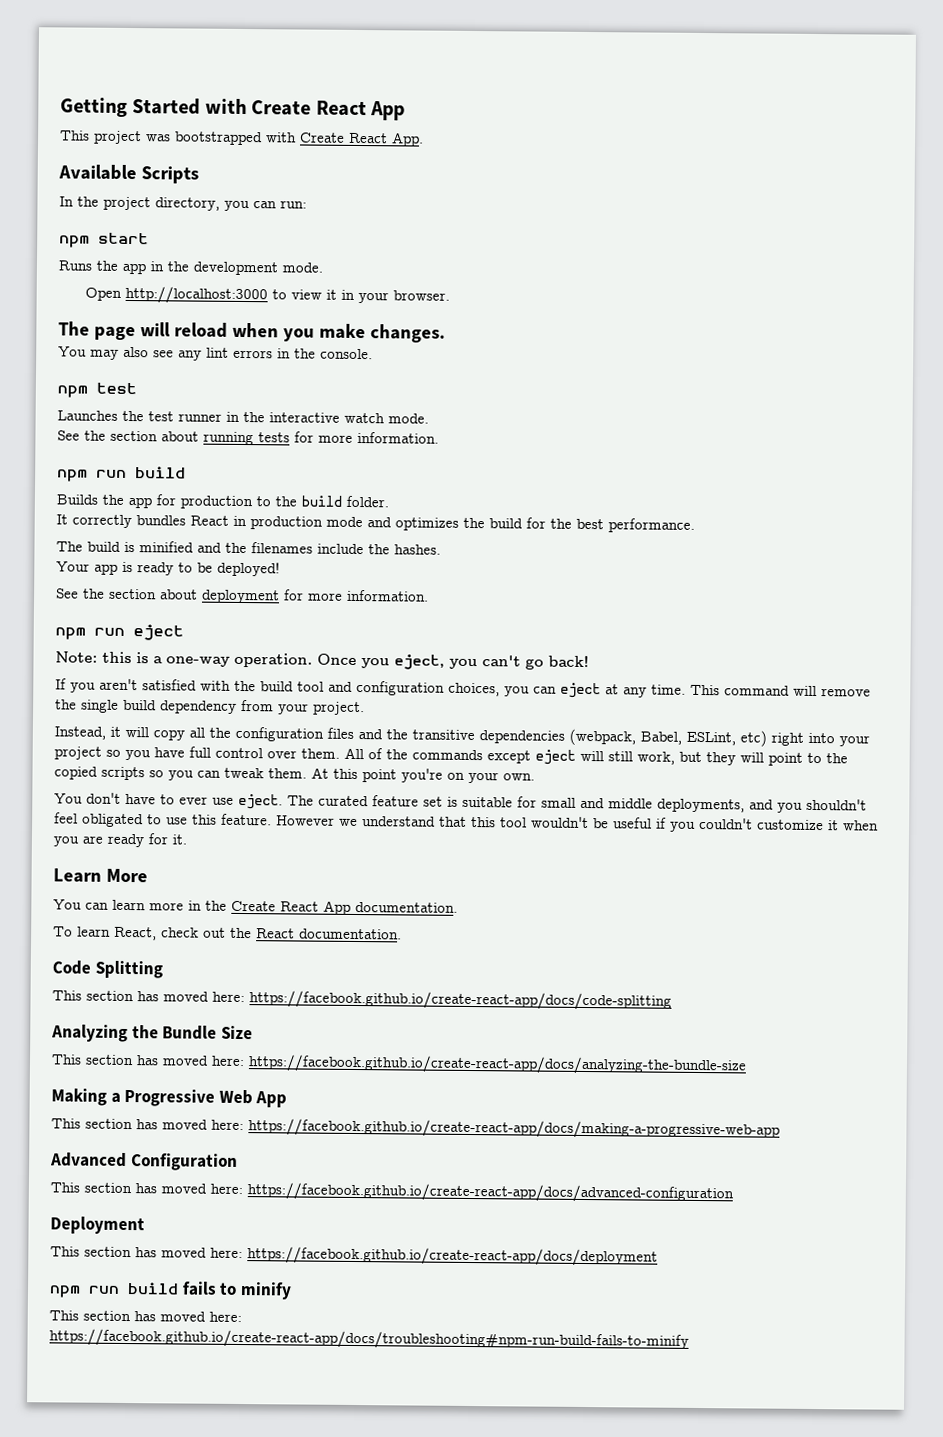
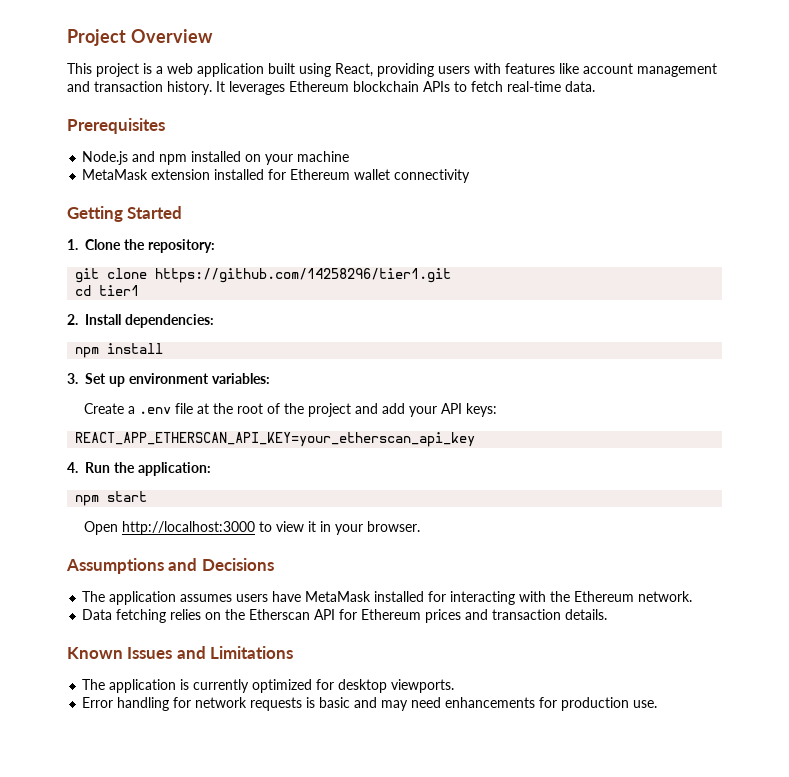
[60,97,405,121] [60,130,424,147] [58,164,199,184] [59,196,307,212] [59,232,149,248] [58,260,323,276] Getting Started with Create React App // This project was bootstrapped with Create React App. // Available Scripts // In the project directory, you can run: // npm start // Runs the app in the development mode. -> [67,29,213,46] [67,63,717,77] [67,81,595,95] [67,118,165,134] [82,151,350,165] [82,169,471,183] [67,206,183,222] [67,239,215,253] [75,268,452,283] [75,285,140,296] [67,314,214,328] [75,343,164,358] [67,373,270,387] [83,403,497,417] [75,432,476,447] [67,462,211,476] [75,491,148,506] Project Overview // This project is a web application built using React, providing users with features like account management and transaction history. It leverages Ethereum blockchain APIs to fetch real-time data. // Prerequisites // Node.js and npm installed on your machine // MetaMask extension installed for Ethereum wallet connectivity // Getting Started // 1. Clone the repository: // git clone https://github.com/14258296/tier1.git // cd tier1 // 2. Install dependencies: // npm install // 3. Set up environment variables: // Create a .env file at the root of the project and add your API keys: // REACT_APP_ETHERSCAN_API_KEY=your_etherscan_api_key // 4. Run the application: // npm start
[58,321,446,343] [58,346,373,361] [57,382,137,398] [57,410,429,424] [57,430,439,446] [57,466,186,482] [56,494,389,510] [56,514,695,533] [56,541,441,555] [56,561,280,577] [56,588,429,604] [55,624,184,641] [55,651,589,670] [55,678,871,699] [55,699,365,716] [54,726,870,747] [54,746,848,766] [54,766,535,784] [54,792,867,813] [54,812,879,832] [53,833,187,848] [53,868,148,883] [53,899,458,915] [53,926,402,941] [52,960,163,979] [52,990,672,1011] [51,1024,253,1043] [51,1054,747,1076] [51,1088,288,1108] [51,1118,780,1140] [50,1152,238,1171] [50,1182,734,1204] [50,1216,145,1235] [50,1246,658,1267] [49,1281,292,1300] [49,1310,242,1323] [49,1328,689,1351] The page will reload when you make changes. // You may also see any lint errors in the console. // npm test // Launches the test runner in the interactive watch mode. // See the section about running tests for more information. // npm run build // Builds the app for production to the build folder. // It correctly bundles React in production mode and optimizes the build for the best performance. // The build is minified and the filenames include the hashes. // Your app is ready to be deployed! // See the section about deployment for more information. // npm run eject // Note: this is a one-way operation. Once you eject, you can't go back! // If you aren't satisfied with the build tool and configuration choices, you can eject at any time. This command will remove the single build dependency from your project. // Instead, it will copy all the configuration files and the transitive dependencies (webpack, Babel, ESLint, etc) right into your project so you have full control over them. All of the commands except eject will still work, but they will point to the copied scripts so you can tweak them. At this point you're on your own. // You don't have to ever use eject. The curated feature set is suitable for small and middle deployments, and you shouldn't feel obligated to use this feature. However we understand that this tool wouldn't be useful if you couldn't customize it when you are ready for it. // Learn More // You can learn more in the Create React App documentation. // To learn React, check out the React documentation. // Code Splitting // This section has moved here: https://facebook.github.io/create-react-app/docs/code-splitting // Analyzing the Bundle Size // This section has moved here: https://facebook.github.io/create-react-app/docs/analyzing-the-bundle-size // Making a Progressive Web App // This section has moved here: https://facebook.github.io/create-react-app/docs/making-a-progressive-web-app // Advanced Configuration // This section has moved here: https://facebook.github.io/create-react-app/docs/advanced-configuration // Deployment // This section has moved here: https://facebook.github.io/create-react-app/docs/deployment // npm run build fails to minify // This section has moved here: https://facebook.github.io/create-react-app/docs/troubleshooting#npm-run-build-fails-to-minify -> [66,558,274,574] [82,591,693,605] [82,609,608,623] [67,646,294,659] [82,679,455,693] [82,697,658,711] Assumptions and Decisions // The application assumes users have MetaMask installed for interacting with the Ethereum network. // Data fetching relies on the Etherscan API for Ethereum prices and transaction details. // Known Issues and Limitations // The application is currently optimized for desktop viewports. // Error handling for network requests is basic and may need enhancements for production use.

